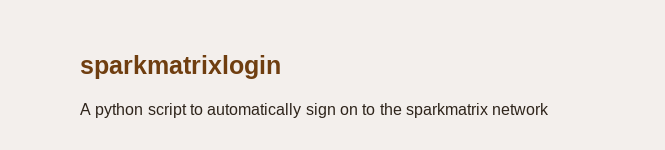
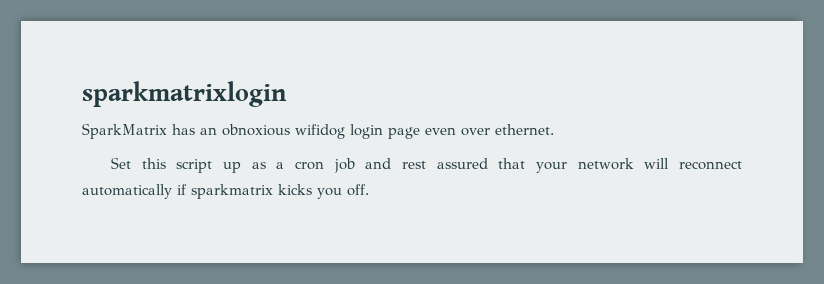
[80,103,550,118] A python script to automatically sign on to the sparkmatrix network -> [82,123,554,139] [111,157,742,173] [82,184,369,199] SparkMatrix has an obnoxious wifidog login page even over ethernet. // Set this script up as a cron job and rest assured that your network will reconnect automatically if sparkmatrix kicks you off.

